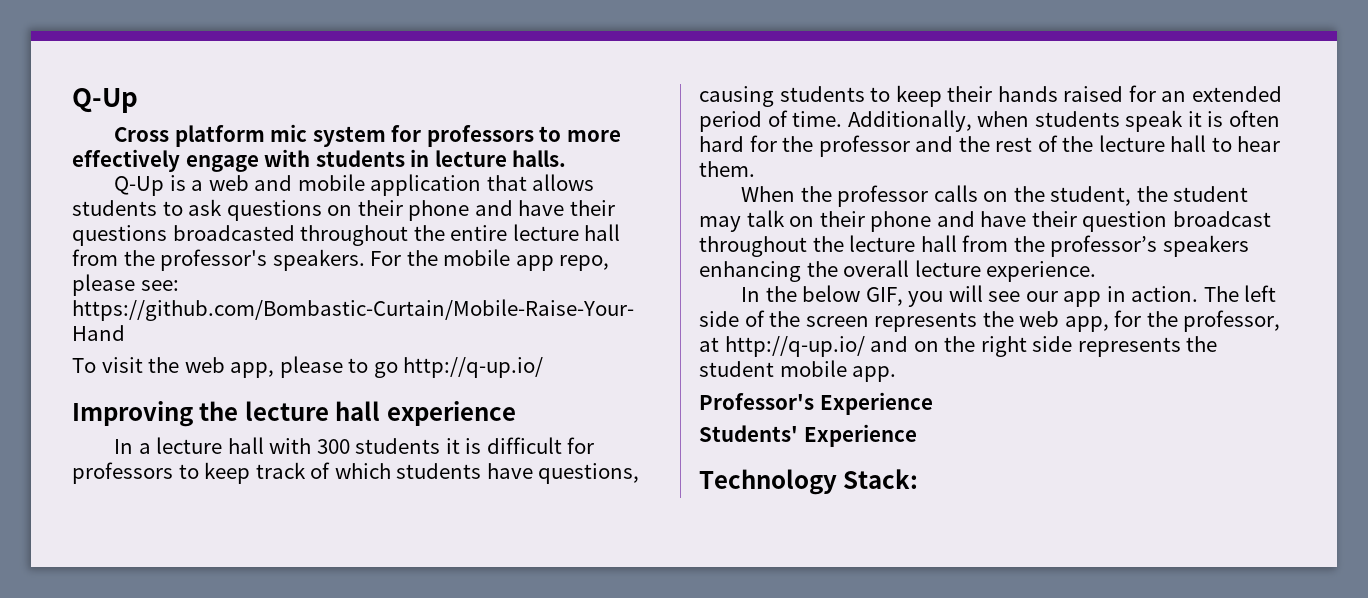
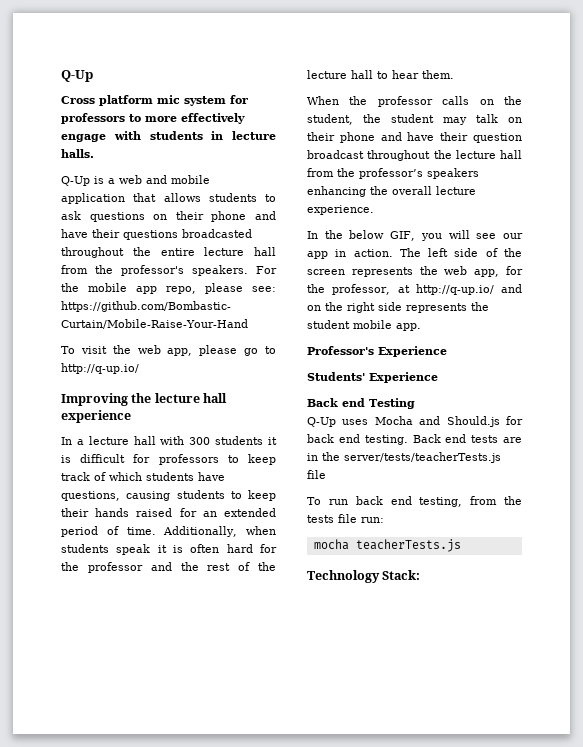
[348,358,398,378] to go -> [244,346,276,356] go to
(917, 435) none -> [307,398,415,409] [307,416,523,427] [307,434,522,445] [307,452,501,463] [307,470,326,479] [307,496,522,507] [307,514,384,523] [313,539,461,552] // Back end Testing // Q-Up uses Mocha and Should.js for back end testing. Back end tests are in the server/tests/teacherTests.js file // To run back end testing, from the tests file run: // mocha teacherTests.js

